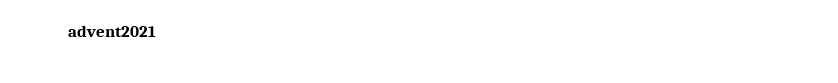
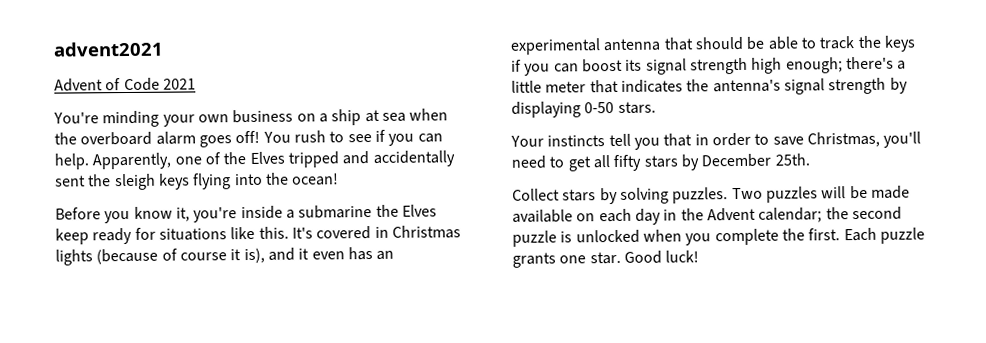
(156, 31) none -> [54,77,196,92] [53,108,449,128] [54,129,443,148] [54,150,455,170] [55,172,340,191] [55,204,437,224] [55,225,461,245] [55,246,395,266] [510,35,916,55] [511,56,907,76] [511,77,908,95] [511,101,656,118] [510,131,922,150] [511,153,810,172] [512,185,910,205] [512,206,902,225] [512,227,925,247] [512,250,700,268] // Advent of Code 2021 // You're minding your own business on a ship at sea when the overboard alarm goes off! You rush to see if you can help. Apparently, one of the Elves tripped and accidentally sent the sleigh keys flying into the ocean! // Before you know it, you're inside a submarine the Elves keep ready for situations like this. It's covered in Christmas lights (because of course it is), and it even has an experimental antenna that should be able to track the keys if you can boost its signal strength high enough; there's a little meter that indicates the antenna's signal strength by displaying 0-50 stars. // Your instincts tell you that in order to save Christmas, you'll need to get all fifty stars by December 25th. // Collect stars by solving puzzles. Two puzzles will be made available on each day in the Advent calendar; the second puzzle is unlocked when you complete the first. Each puzzle grants one star. Good luck!

